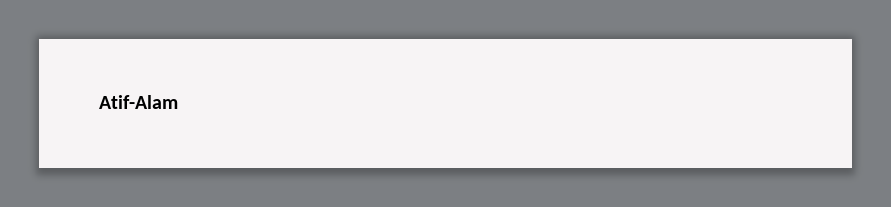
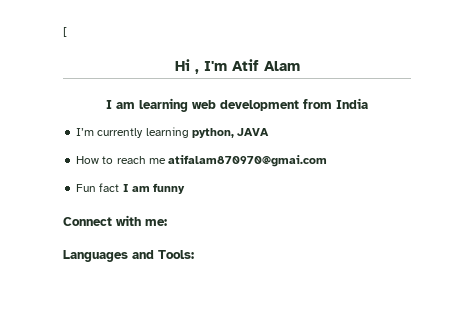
[99,95,178,109] Atif-Alam -> [63,27,67,37] [174,59,300,74] [106,98,368,112] [76,127,270,138] [76,155,328,167] [76,183,186,194] [63,215,167,226] [63,250,194,262] [ // Hi , I'm Atif Alam // I am learning web development from India // I’m currently learning python, JAVA // How to reach me atifalam870970@gmai.com // Fun fact I am funny // Connect with me: // Languages and Tools:

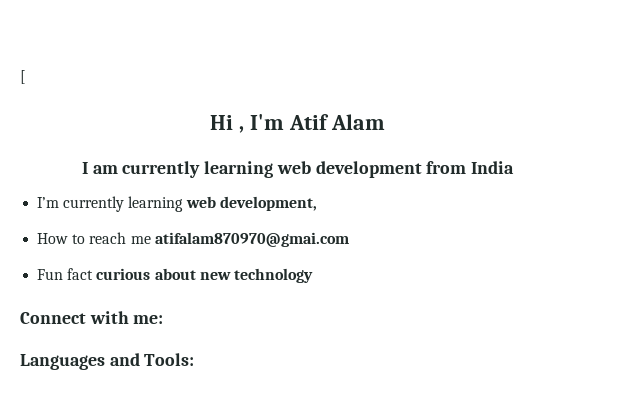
(135, 105) none -> [122,161,201,178] currently
[191,128,270,138] python, JAVA -> [185,196,317,211] web development,
[122,183,186,194] I am funny -> [96,268,313,283] curious about new technology

